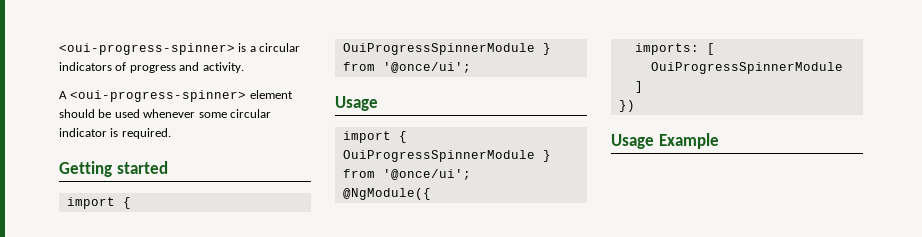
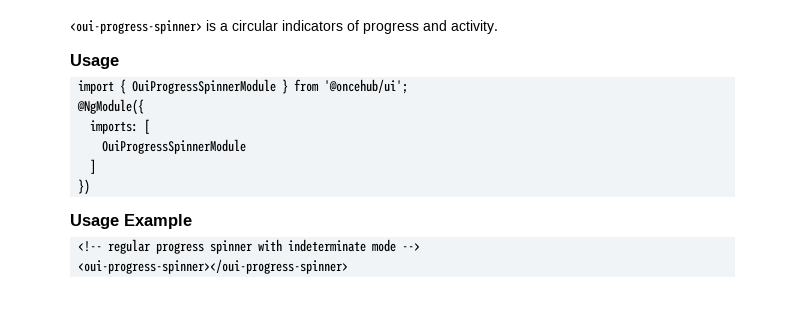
[59,90,293,102] [59,109,271,118] [59,128,171,139] [59,161,168,177] [66,197,131,209] [342,43,551,55] [342,62,471,73] // A <oui-progress-spinner> element should be used whenever some circular indicator is required. // Getting started // import { OuiProgressSpinnerModule } from '@once/ui'; -> (498, 27) none
[382,169,471,180] '@once/ui'; -> [324,79,409,94] '@oncehub/ui';
(719, 141) none -> [78,239,421,254] [78,259,349,274] // <!-- regular progress spinner with indeterminate mode --> // <oui-progress-spinner></oui-progress-spinner>

